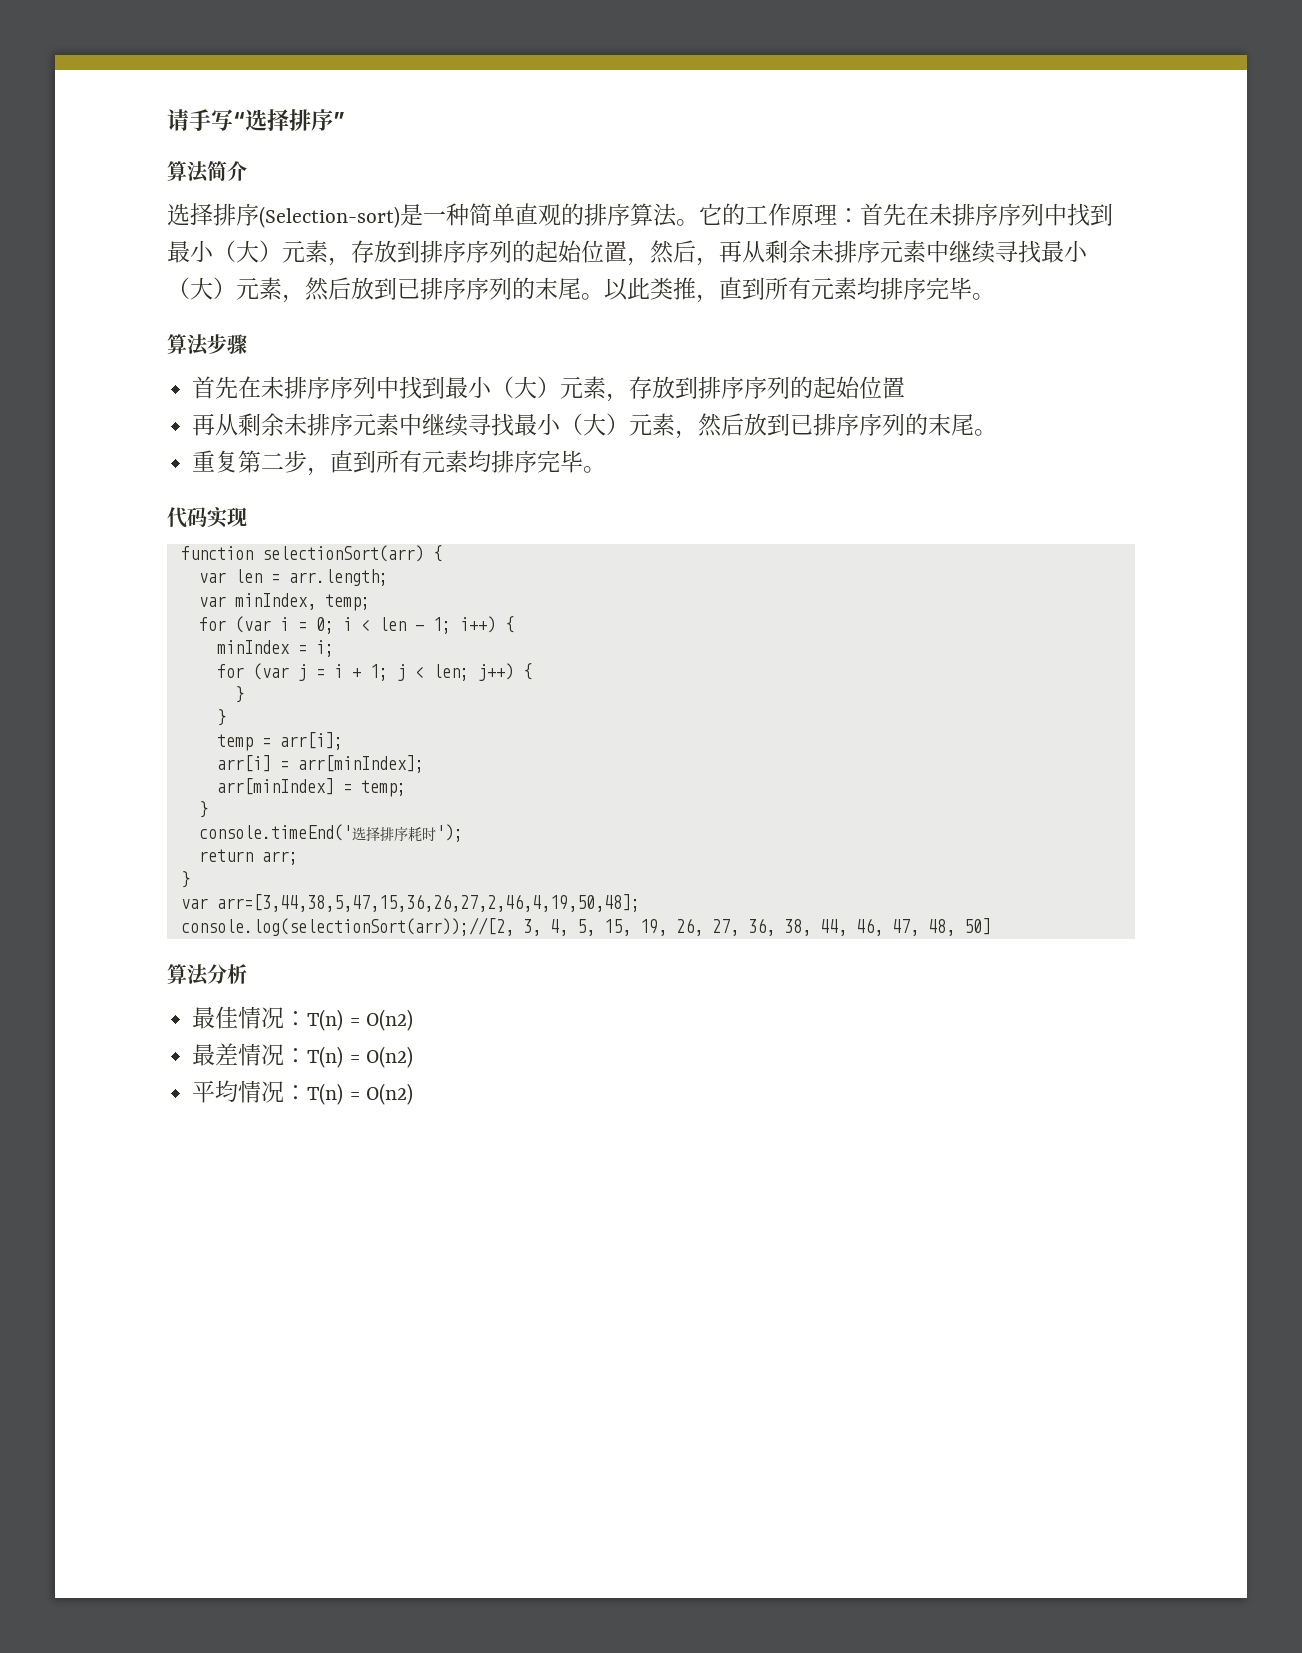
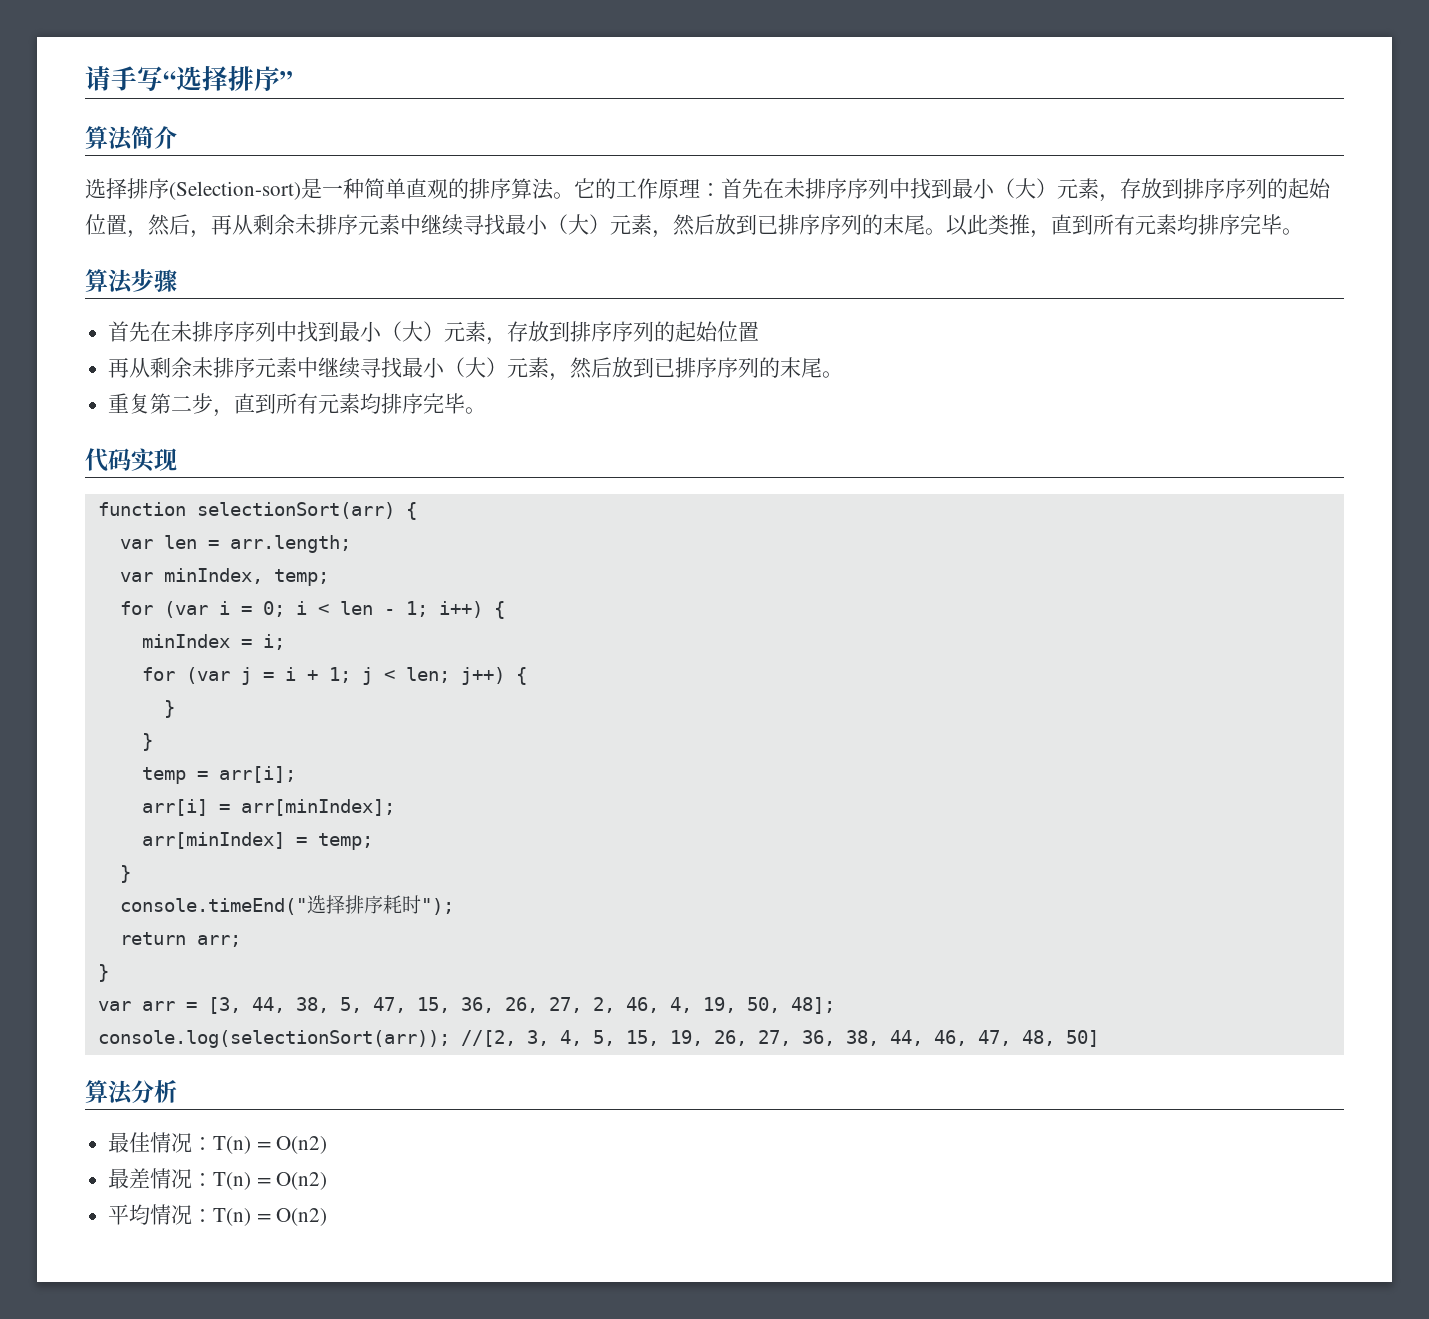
[198,824,352,841] console.timeEnd(' -> [119,898,307,915] console.timeEnd("
[435,824,463,842] '); -> [420,898,454,915] ");
[216,894,640,912] [180,917,514,936] arr=[3,44,38,5,47,15,36,26,27,2,46,4,19,50,48]; // console.log(selectionSort(arr));//[2, -> [141,997,835,1014] [97,1030,516,1048] arr = [3, 44, 38, 5, 47, 15, 36, 26, 27, 2, 46, 4, 19, 50, 48]; // console.log(selectionSort(arr)); //[2,

